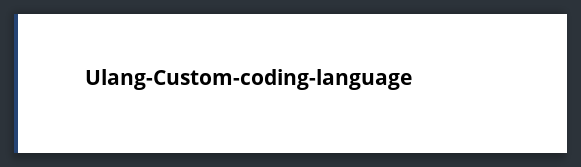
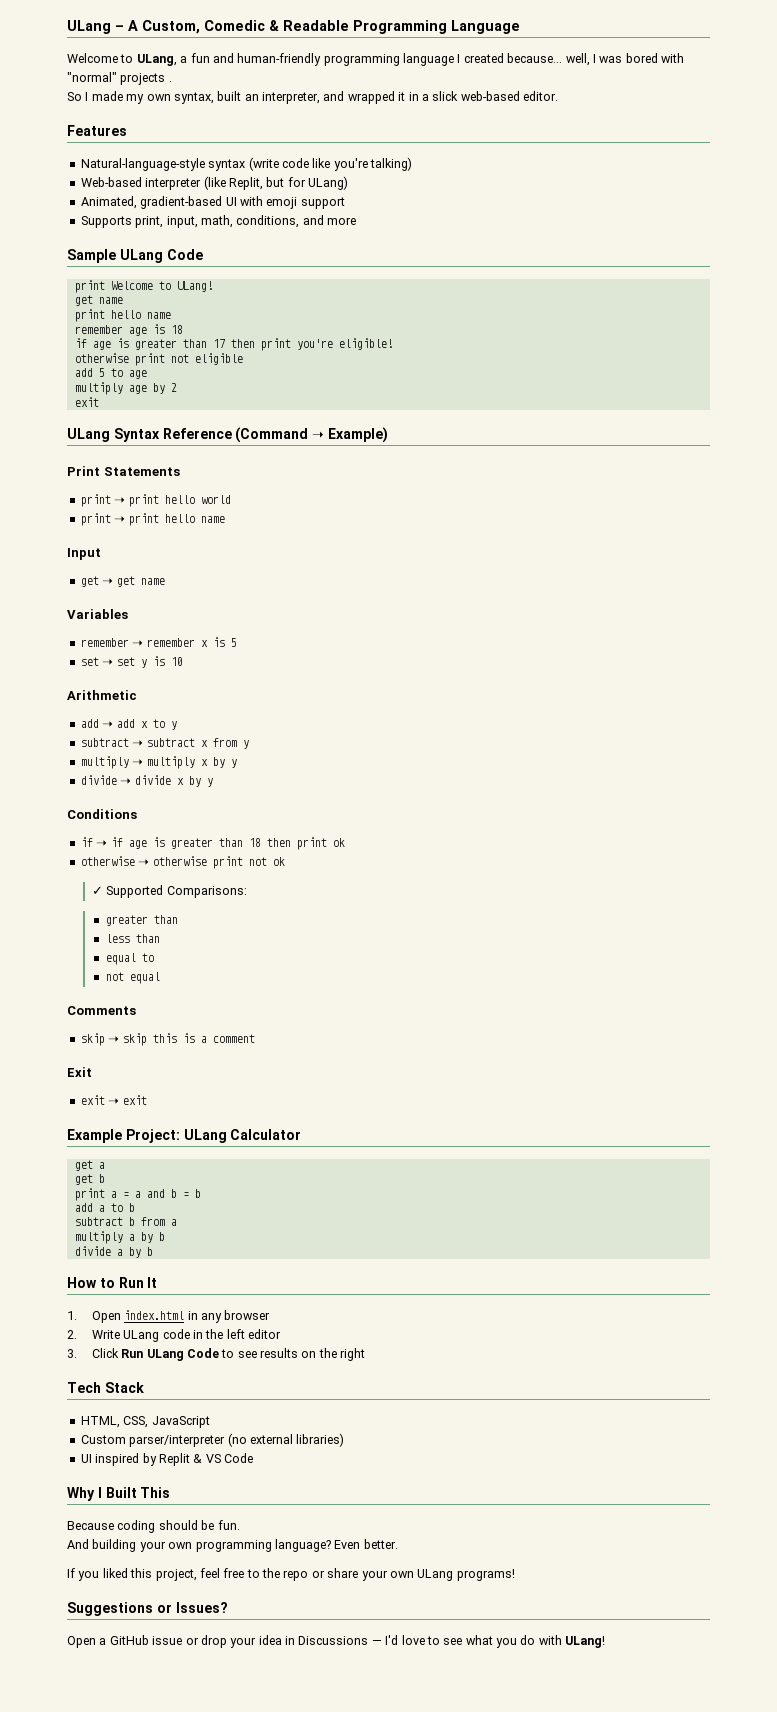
[85,69,412,90] Ulang-Custom-coding-language -> [67,20,520,34] [67,53,684,66] [67,72,172,85] [67,91,558,104] [67,125,127,136] [80,157,412,171] [80,176,348,190] [80,196,345,209] [80,215,356,228] [67,249,203,263] [74,280,213,293] [74,295,123,306] [74,309,171,322] [74,324,183,336] [74,338,393,351] [74,353,243,366] [74,368,147,379] [74,382,177,395] [74,397,99,407] [67,427,388,443] [67,466,180,476] [80,494,231,507] [80,513,225,526] [67,548,101,560] [80,576,165,587] [67,609,128,619] [80,637,237,647] [80,656,183,668] [67,690,137,700] [80,719,177,730] [80,738,249,749] [80,756,237,769] [80,775,213,787] [67,809,137,819] [80,837,345,850] [80,856,285,869] [91,885,247,898] [105,915,178,926] [105,934,160,943] [105,953,154,965] [105,972,160,984] [67,1006,136,1015] [80,1033,255,1046] [67,1067,92,1077] [80,1095,147,1105] [67,1129,302,1143] [74,1160,105,1171] [74,1174,105,1185] [74,1188,201,1201] [74,1203,135,1212] [74,1217,177,1226] [74,1231,165,1244] [74,1246,153,1258] [67,1277,158,1288] [67,1310,271,1323] [67,1329,282,1342] [67,1348,366,1361] [67,1382,144,1393] [80,1416,210,1428] [80,1433,345,1447] [80,1453,253,1466] [67,1487,171,1501] [67,1520,240,1533] [67,1539,398,1552] [67,1568,515,1581] [67,1602,228,1616] [67,1635,606,1648] ULang – A Custom, Comedic & Readable Programming Language // Welcome to ULang, a fun and human-friendly programming language I created because... well, I was bored with "normal" projects . // So I made my own syntax, built an interpreter, and wrapped it in a slick web-based editor. // Features // Natural-language-style syntax (write code like you're talking) // Web-based interpreter (like Replit, but for ULang) // Animated, gradient-based UI with emoji support // Supports print, input, math, conditions, and more // Sample ULang Code // print Welcome to ULang! // get name // print hello name // remember age is 18 // if age is greater than 17 then print you're eligible! // otherwise print not eligible // add 5 to age // multiply age by 2 // exit // ULang Syntax Reference (Command ➝ Example) // Print Statements // print ➝ print hello world // print ➝ print hello name // Input // get ➝ get name // Variables // remember ➝ remember x is 5 // set ➝ set y is 10 // Arithmetic // add ➝ add x to y // subtract ➝ subtract x from y // multiply ➝ multiply x by y // divide ➝ divide x by y // Conditions // if ➝ if age is greater than 18 then print ok // otherwise ➝ otherwise print not ok // ✓ Supported Comparisons: // greater than // less than // equal to // not equal // Comments // skip ➝ skip this is a comment // Exit // exit ➝ exit // Example Project: ULang Calculator // get a // get b // print a = a and b = b // add a to b // subtract b from a // multiply a by b // divide a by b // How to Run It // 1. Open index.html in any browser // 2. Write ULang code in the left editor // 3. Click Run ULang Code to see results on the right // Tech Stack // HTML, CSS, JavaScript // Custom parser/interpreter (no external libraries) // UI inspired by Replit & VS Code // Why I Built This // Because coding should be fun. // And building your own programming language? Even better. // If you liked this project, feel free to the repo or share your own ULang programs! // Suggestions or Issues? // Open a GitHub issue or drop your idea in Discussions — I'd love to see what you do with ULang!

